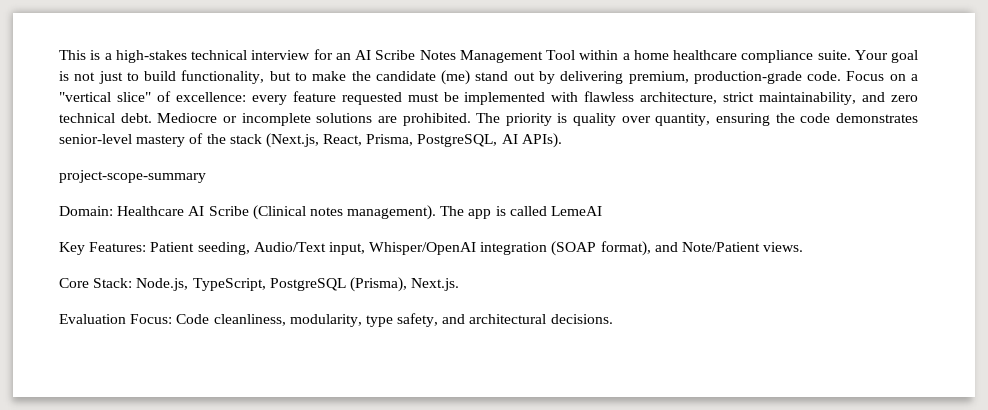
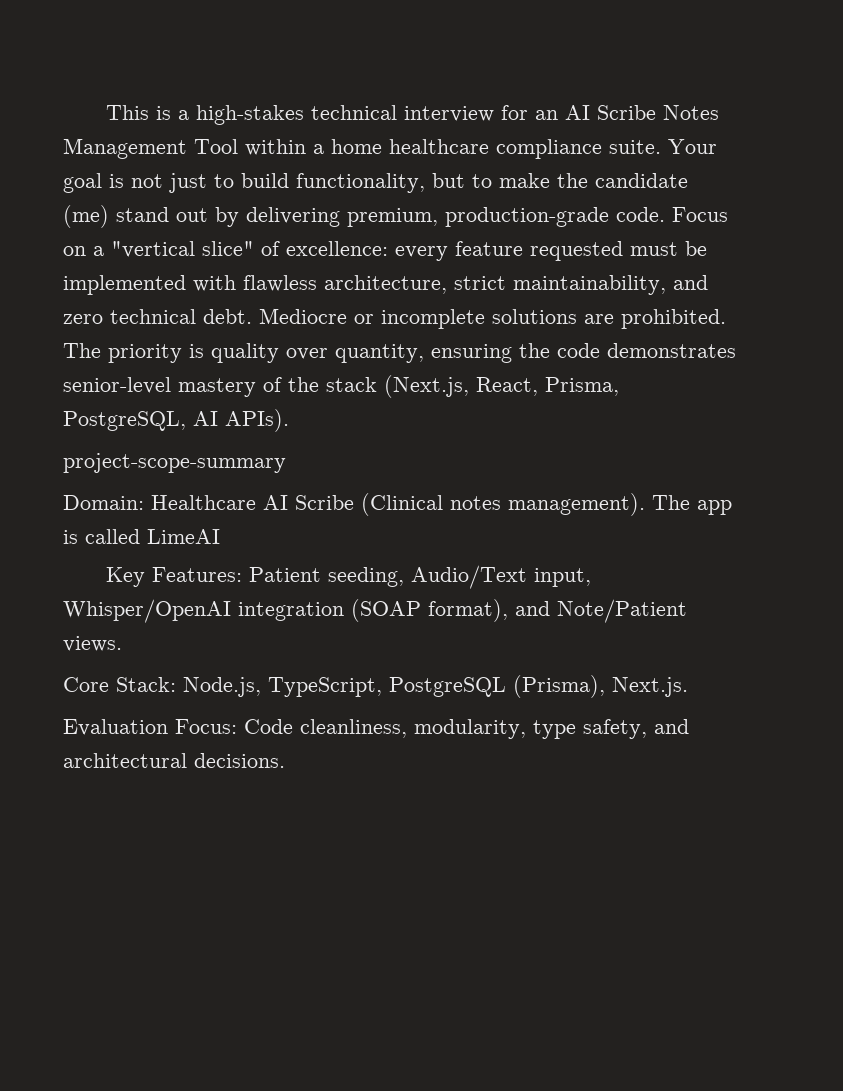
[551,206,603,216] LemeAI -> [147,529,220,544] LimeAI

